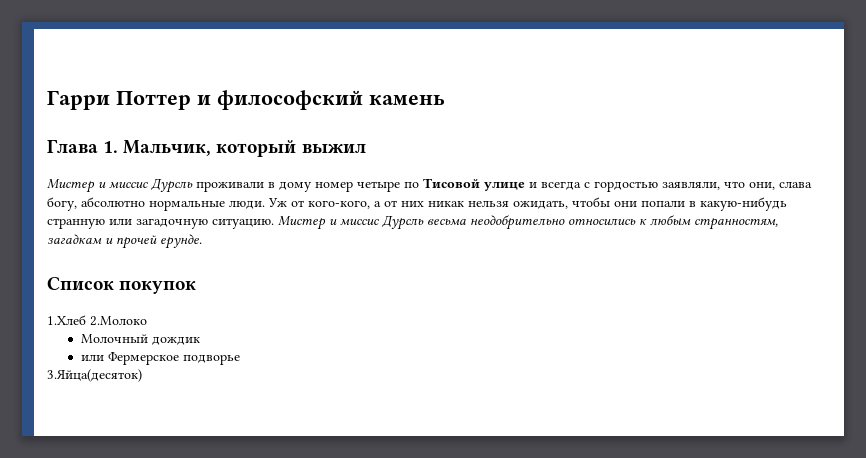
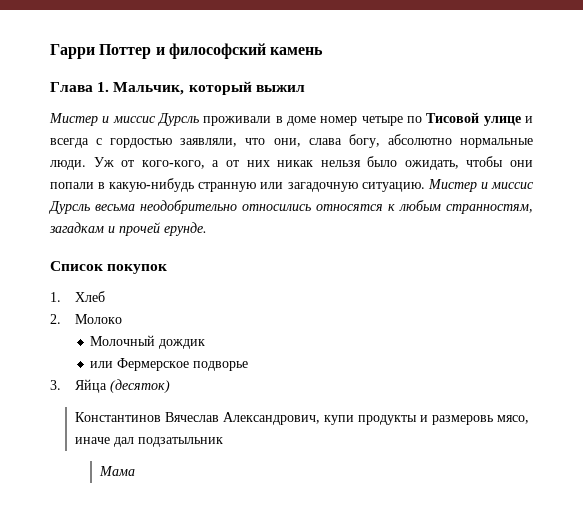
[279,182,312,192] дому -> [287,116,316,126] доме
(509, 204) none -> [367,156,398,167] было
(636, 222) none -> [316,204,383,211] относятся
[47,315,147,326] 1.Хлеб 2.Молоко -> [50,291,105,302] [50,314,122,324] 1. Хлеб // 2. Молоко
[47,369,142,382] 3.Яйца(десяток) -> [50,379,170,393] [74,412,529,425] [74,437,223,447] [98,466,135,476] 3. Яйца (десяток) // Константинов Вячеслав Александрович, купи продукты и размеровь мясо, иначе дал подзатыльник // Мама

